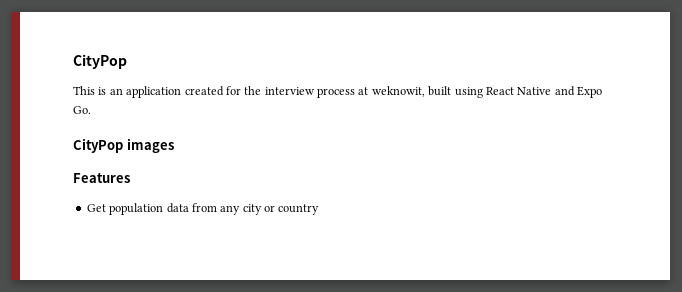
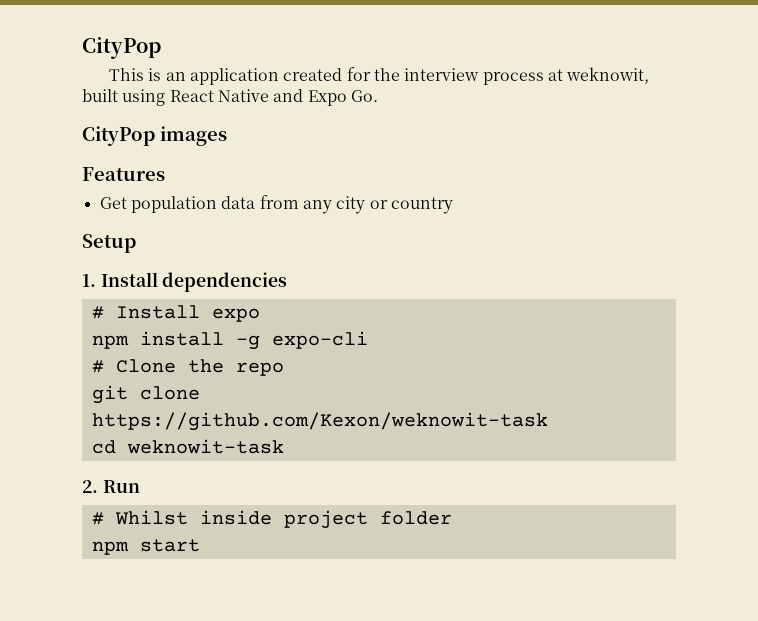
(320, 209) none -> [82,234,136,253] [82,272,288,292] [91,305,260,322] [91,331,368,350] [91,359,284,376] [91,385,200,404] [91,412,548,431] [91,439,284,454] [82,480,140,493] [91,510,452,529] [91,539,200,555] // Setup // 1. Install dependencies // # Install expo // npm install -g expo-cli // # Clone the repo // git clone https://github.com/Kexon/weknowit-task // cd weknowit-task // 2. Run // # Whilst inside project folder // npm start

